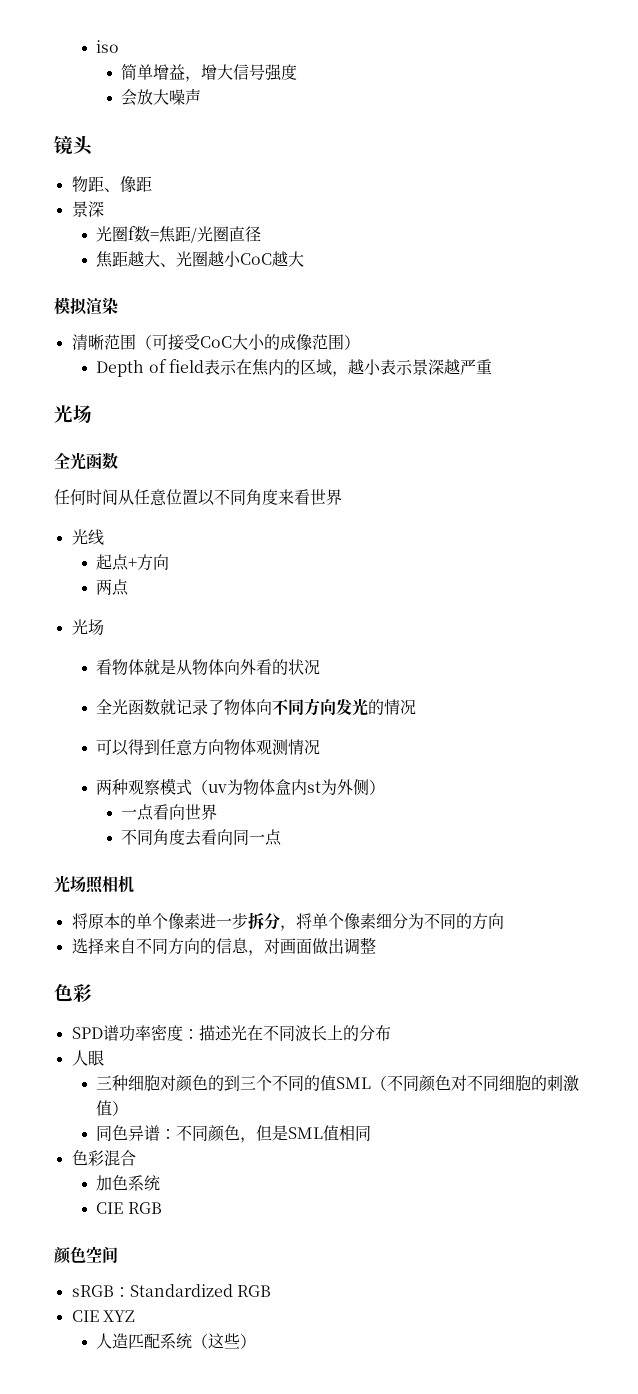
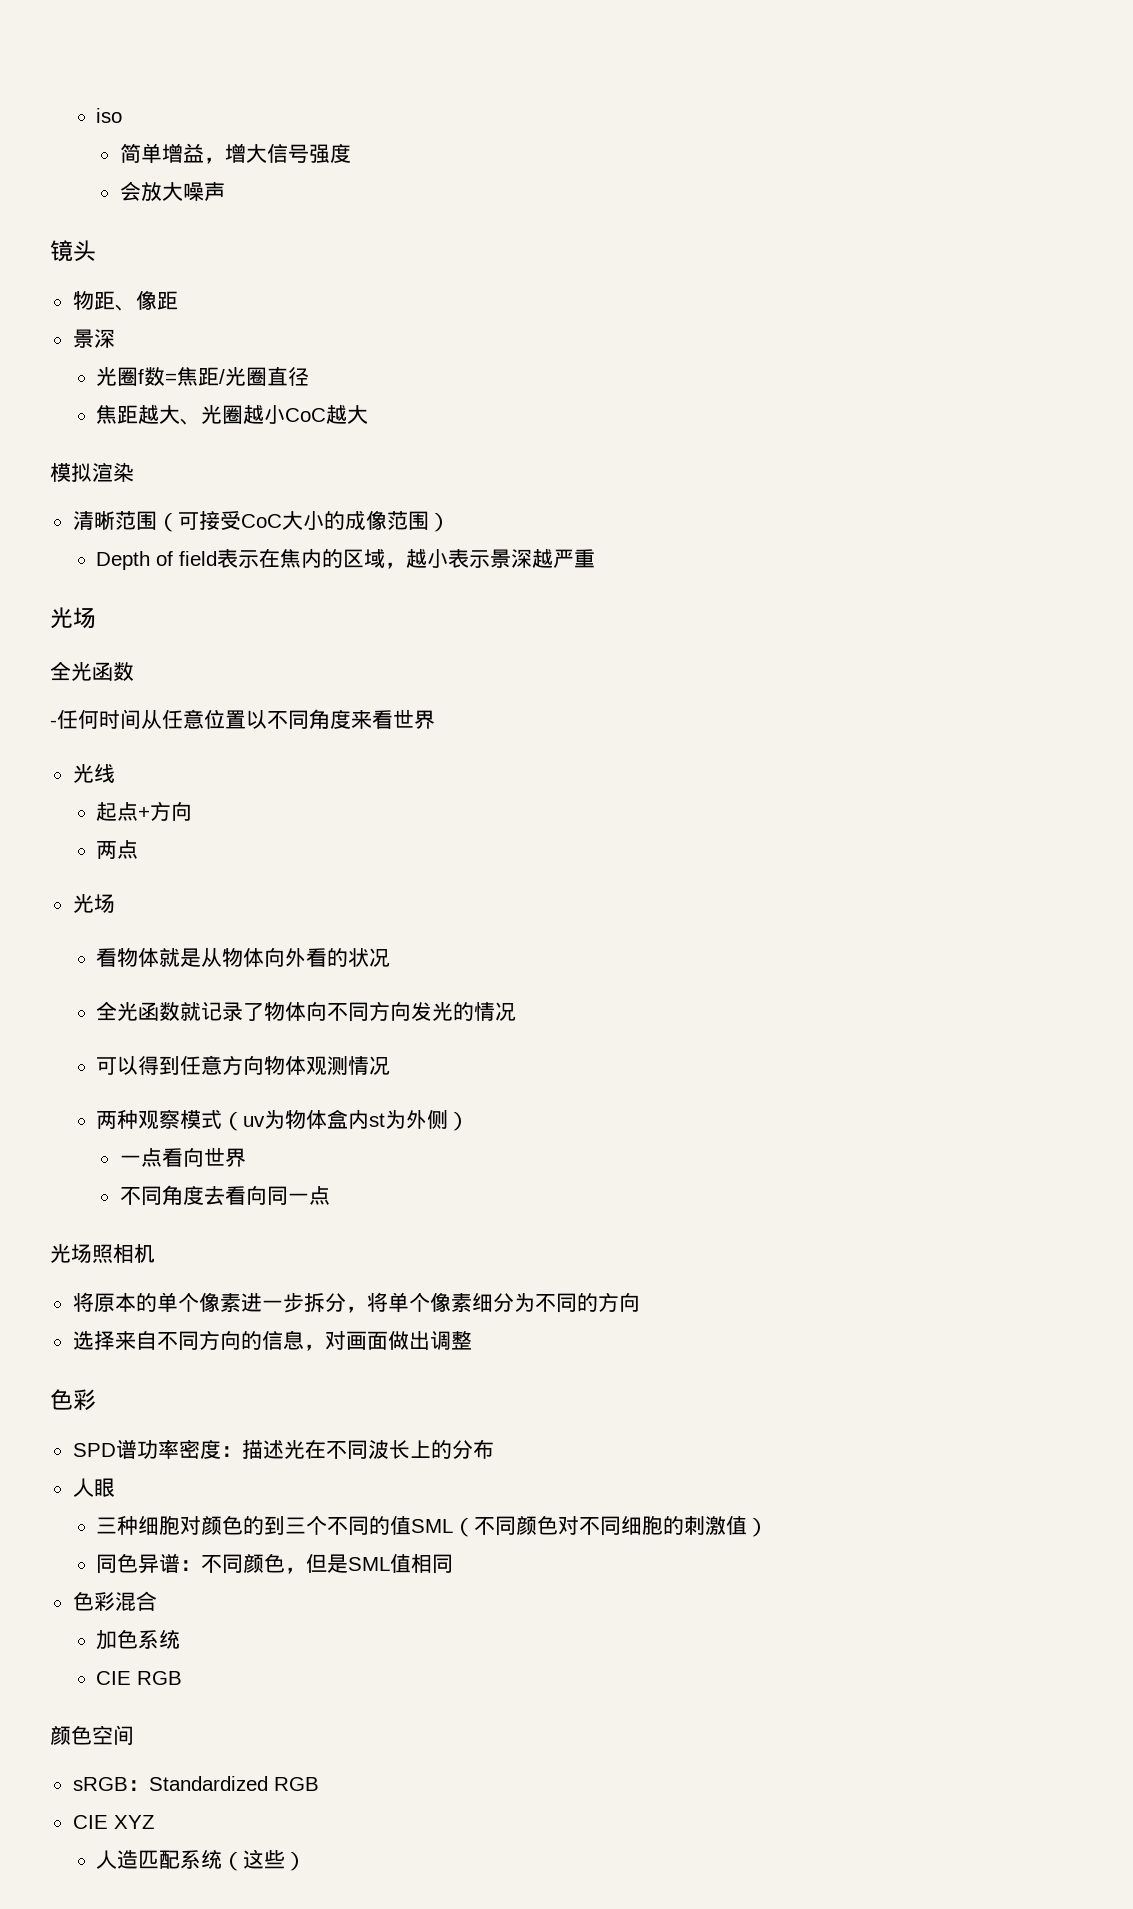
(118, 461) none -> [50,720,57,727] -

